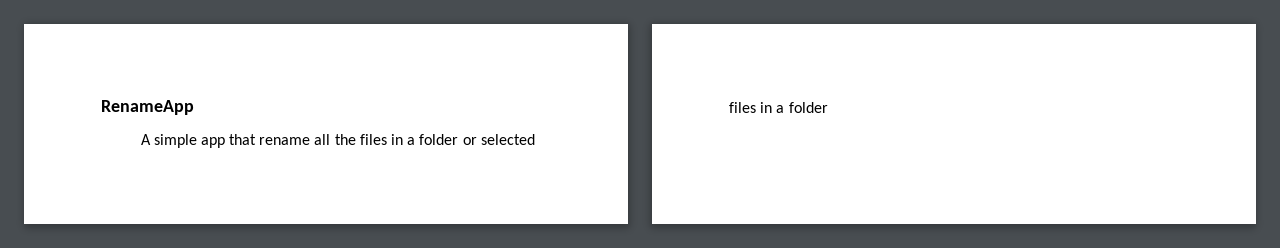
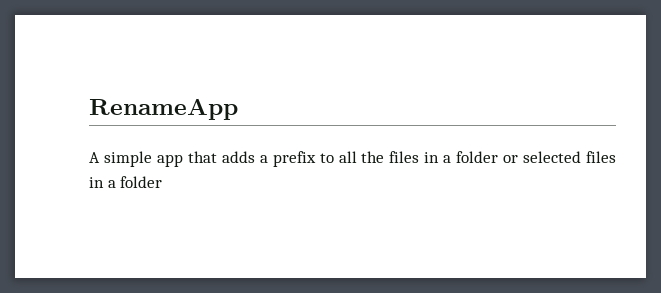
[259,137,311,145] rename -> [221,151,334,167] adds a prefix to

